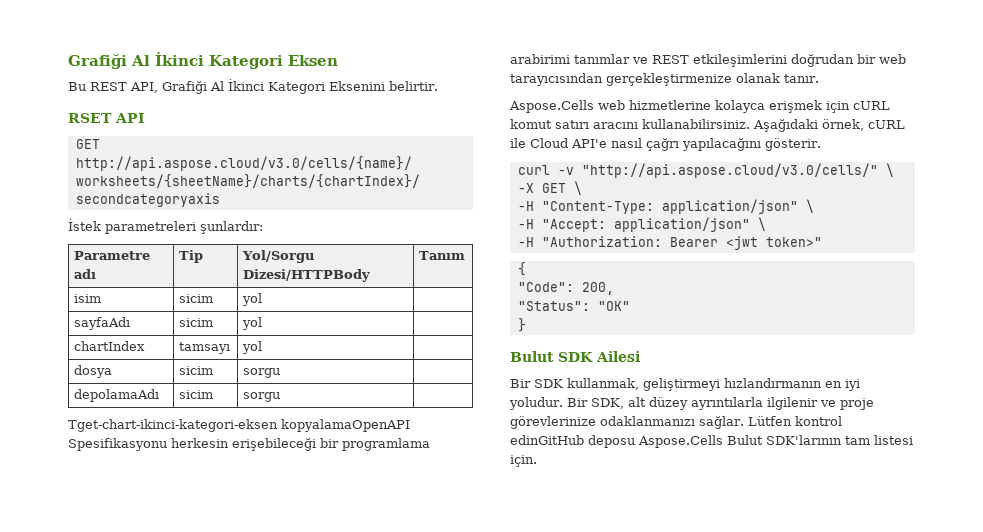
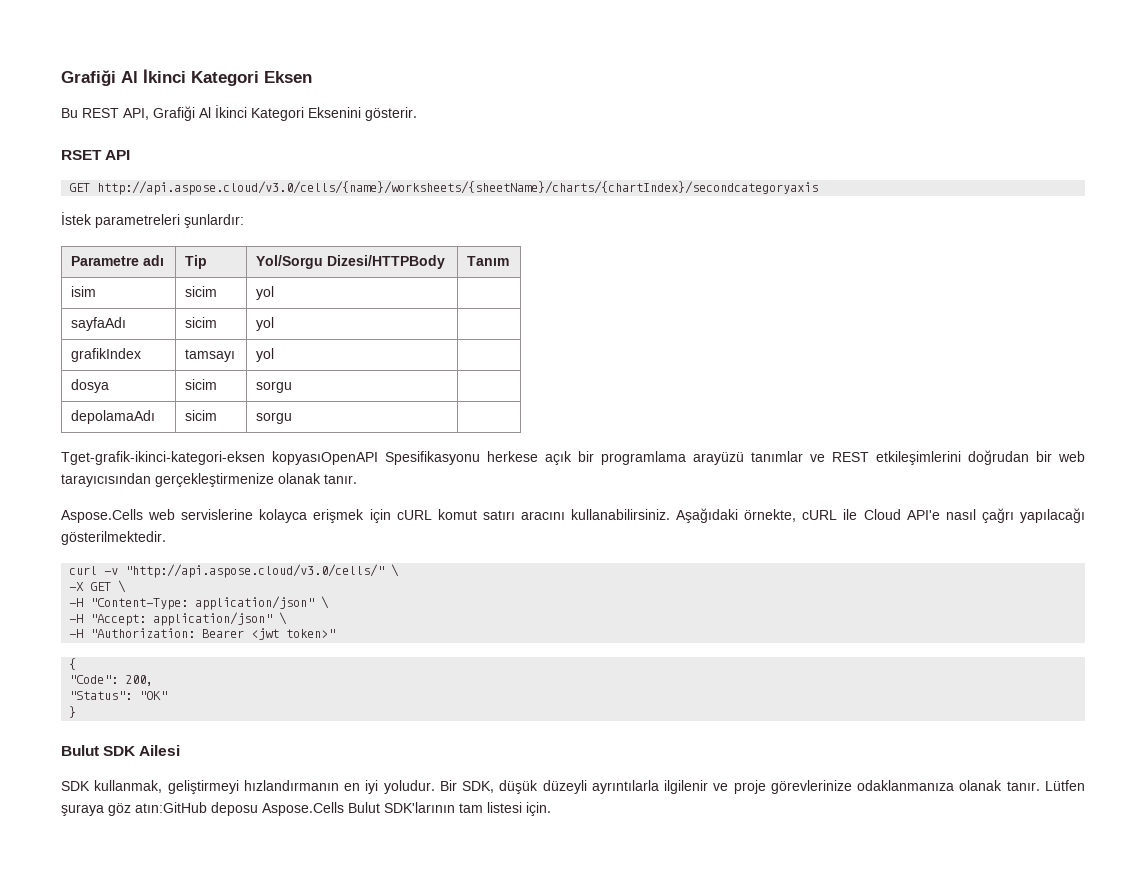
[389,81,438,91] belirtir. -> [365,107,417,121] gösterir.
[73,341,145,351] chartIndex -> [70,348,141,362] grafikIndex
[68,419,410,432] [68,438,316,451] Tget-chart-ikinci-kategori-eksen kopyalamaOpenAPI Spesifikasyonu herkesin erişebileceği -> [61,451,572,465] Tget-grafik-ikinci-kategori-eksen kopyasıOpenAPI Spesifikasyonu herkese açık
[510,54,570,64] arabirimi -> [693,452,744,465] arayüzü
[629,100,711,110] hizmetlerine -> [181,509,254,520] servislerine
[822,119,864,131] örnek, -> [744,509,797,522] örnekte,
[682,138,821,151] yapılacağını gösterir. -> [1019,508,1085,523] [61,531,166,545] yapılacağı gösterilmektedir.
[510,379,531,388] Bir -> (181, 750) none
[627,397,688,410] alt düzey -> [499,780,587,794] düşük düzeyli
[600,416,842,429] [510,435,584,445] odaklanmanızı sağlar. Lütfen kontrol edinGitHub -> [857,780,1086,791] [61,802,207,816] odaklanmanıza olanak tanır. Lütfen şuraya göz atın:GitHub

